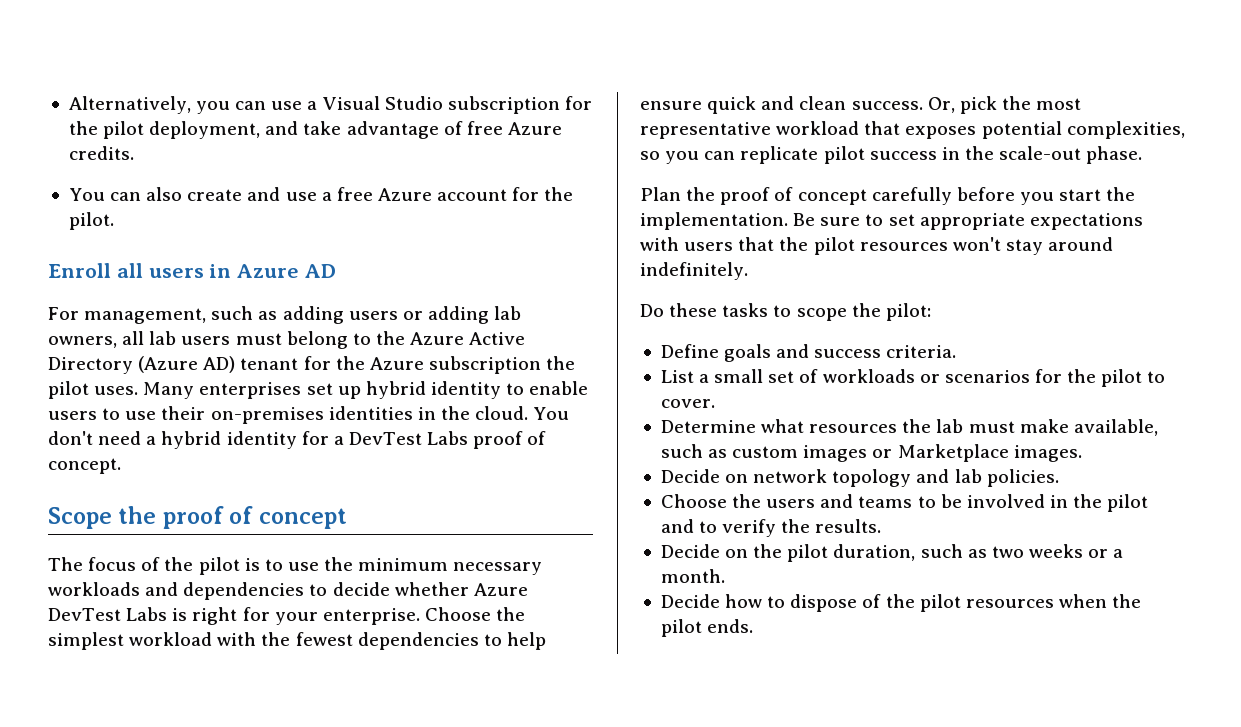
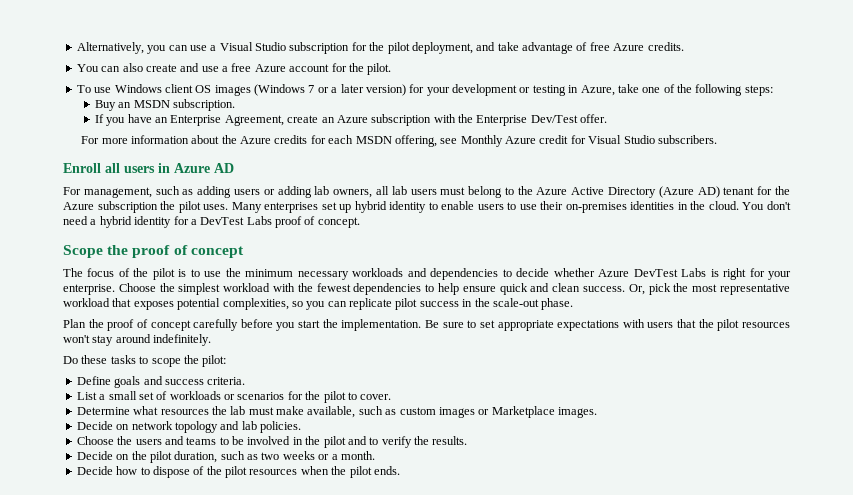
(114, 221) none -> [76,84,773,96] [94,99,236,111] [94,114,608,126] [81,135,717,147] // To use Windows client OS images (Windows 7 or a later version) for your development or testing in Azure, take one of the following steps: // Buy an MSDN subscription. // If you have an Enterprise Agreement, create an Azure subscription with the Enterprise Dev/Test offer. // For more information about the Azure credits for each MSDN offering, see Monthly Azure credit for Visual Studio subscribers.

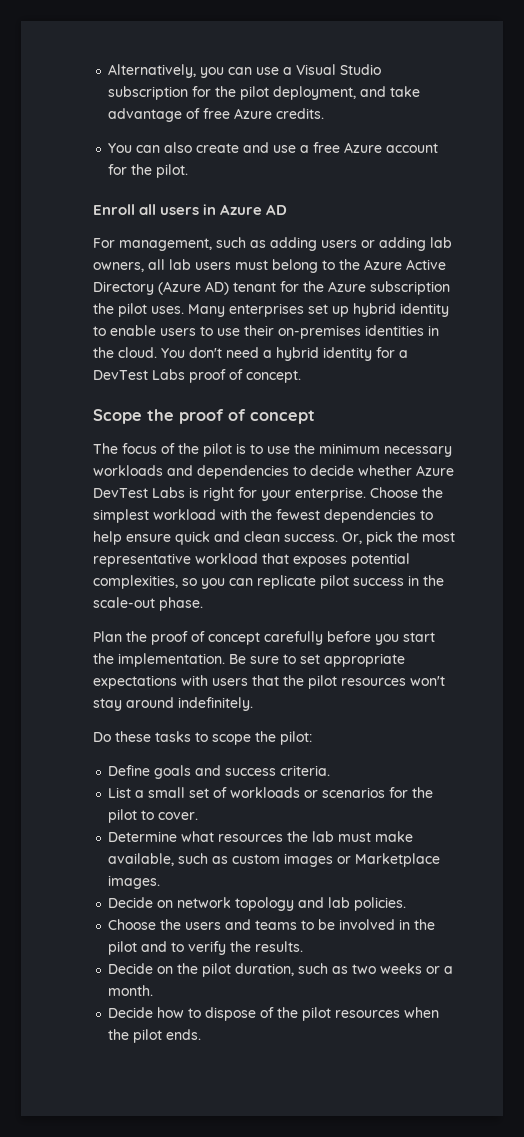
[76,84,773,96] [94,99,236,111] [94,114,608,126] [81,135,717,147] // To use Windows client OS images (Windows 7 or a later version) for your development or testing in Azure, take one of the following steps: // Buy an MSDN subscription. // If you have an Enterprise Agreement, create an Azure subscription with the Enterprise Dev/Test offer. // For more information about the Azure credits for each MSDN offering, see Monthly Azure credit for Visual Studio subscribers. -> (189, 171) none

